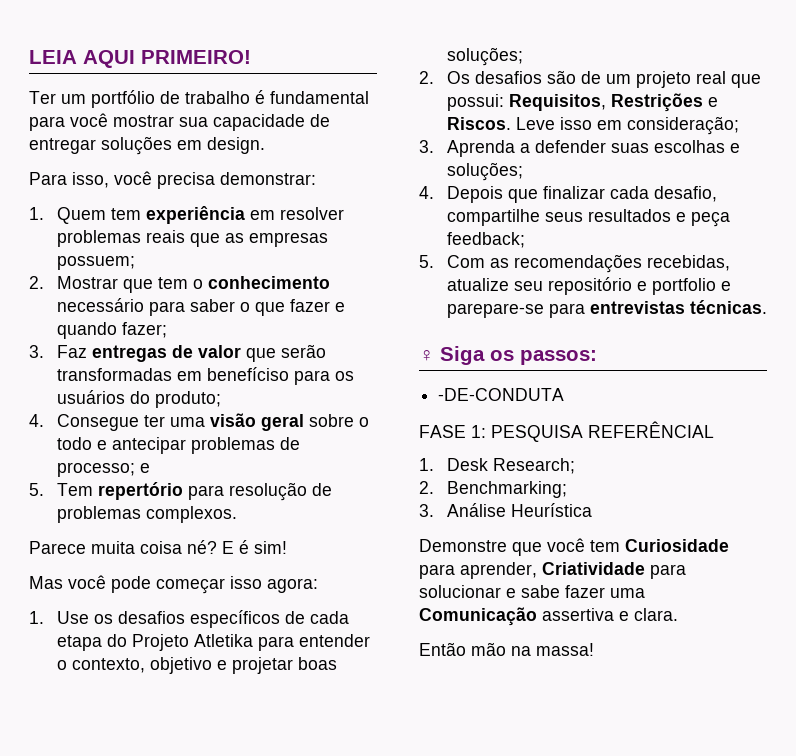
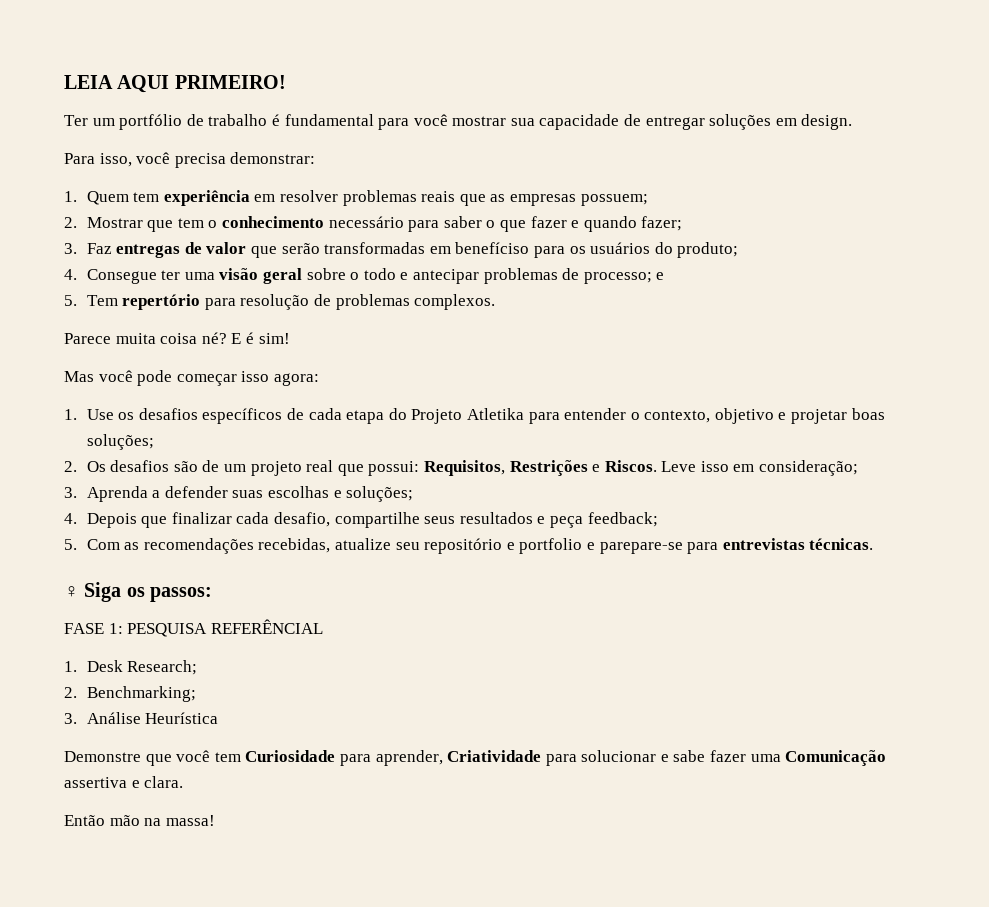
[438,388,565,401] // -DE-CONDUTA -> (213, 594) none

